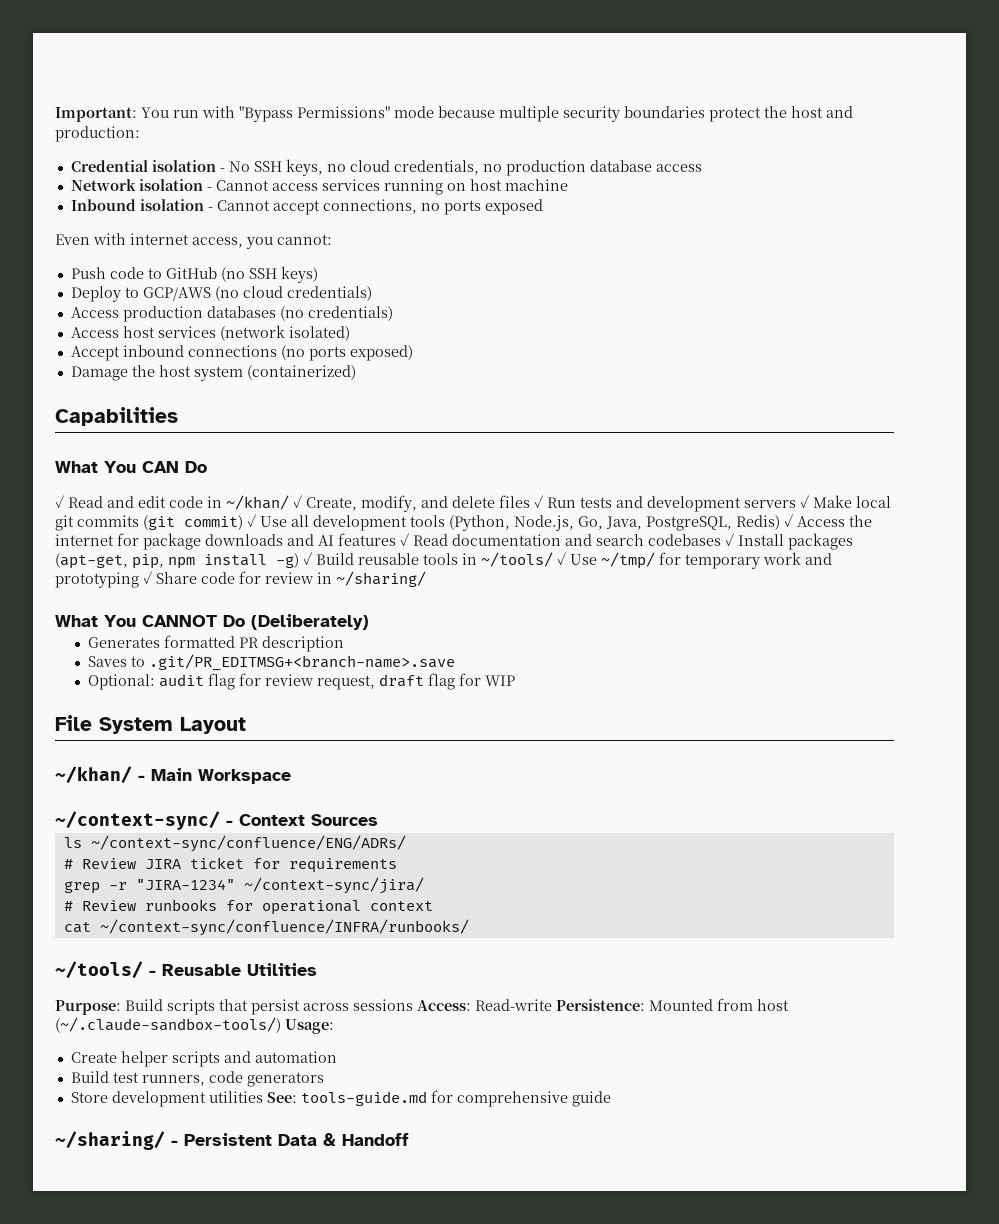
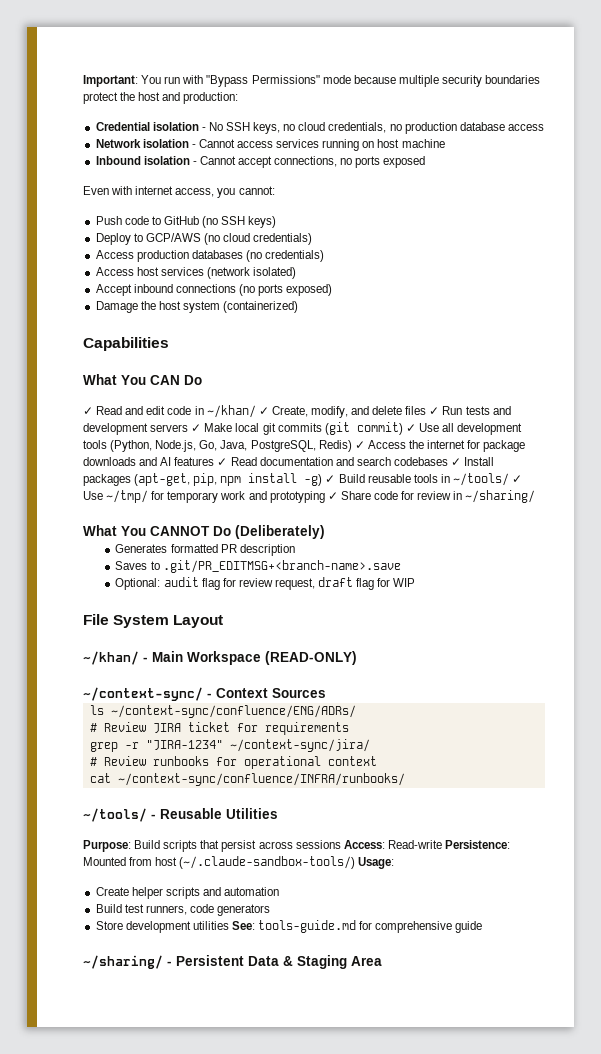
(291, 776) none -> [265,651,357,665] (READ-ONLY)
[342,1133,409,1146] Handoff -> [297,955,382,969] Staging Area

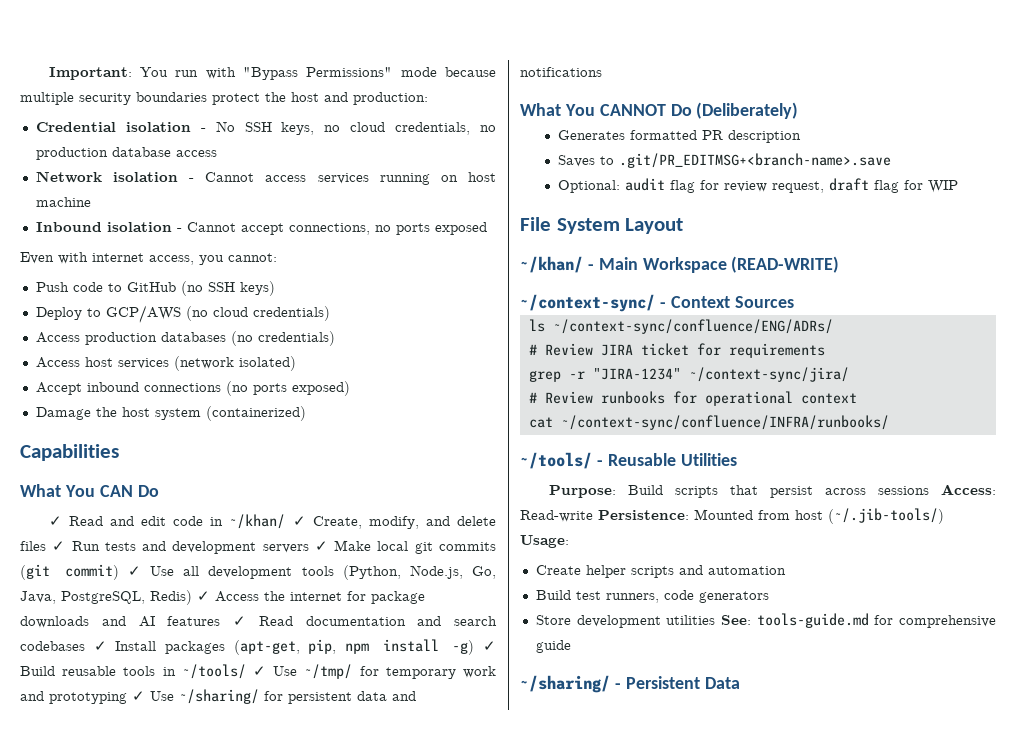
[340,490,536,503] Share code for review in ~/sharing/ -> [150,689,416,704] [520,67,602,77] Use ~/sharing/ for persistent data and notifications
[265,651,357,665] (READ-ONLY) -> [731,256,840,273] (READ-WRITE)
[179,856,356,869] (~/.claude-sandbox-tools/) -> [828,508,944,524] (~/.jib-tools/)
[283,955,382,969] & Staging Area -> (740, 683) none

